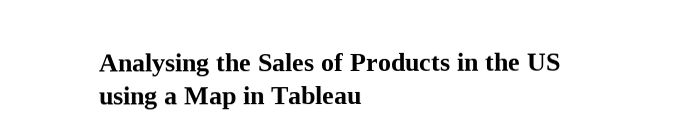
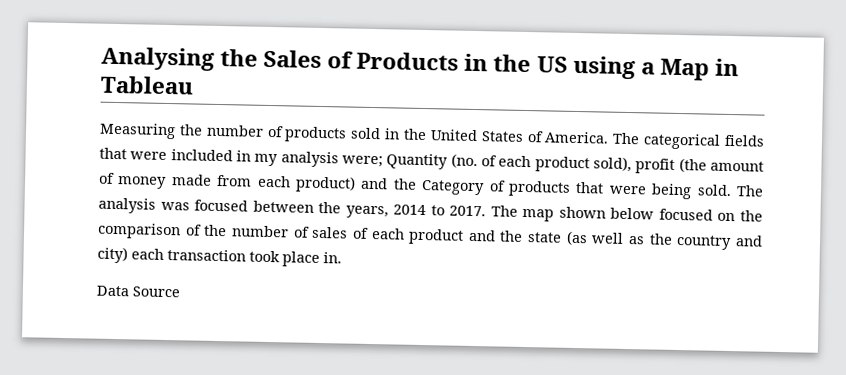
(363, 95) none -> [99,122,765,150] [99,147,764,174] [99,172,764,200] [98,197,763,222] [97,222,763,251] [97,246,342,267] [96,285,181,298] // Measuring the number of products sold in the United States of America. The categorical fields that were included in my analysis were; Quantity (no. of each product sold), profit (the amount of money made from each product) and the Category of products that were being sold. The analysis was focused between the years, 2014 to 2017. The map shown below focused on the comparison of the number of sales of each product and the state (as well as the country and city) each transaction took place in. // Data Source

